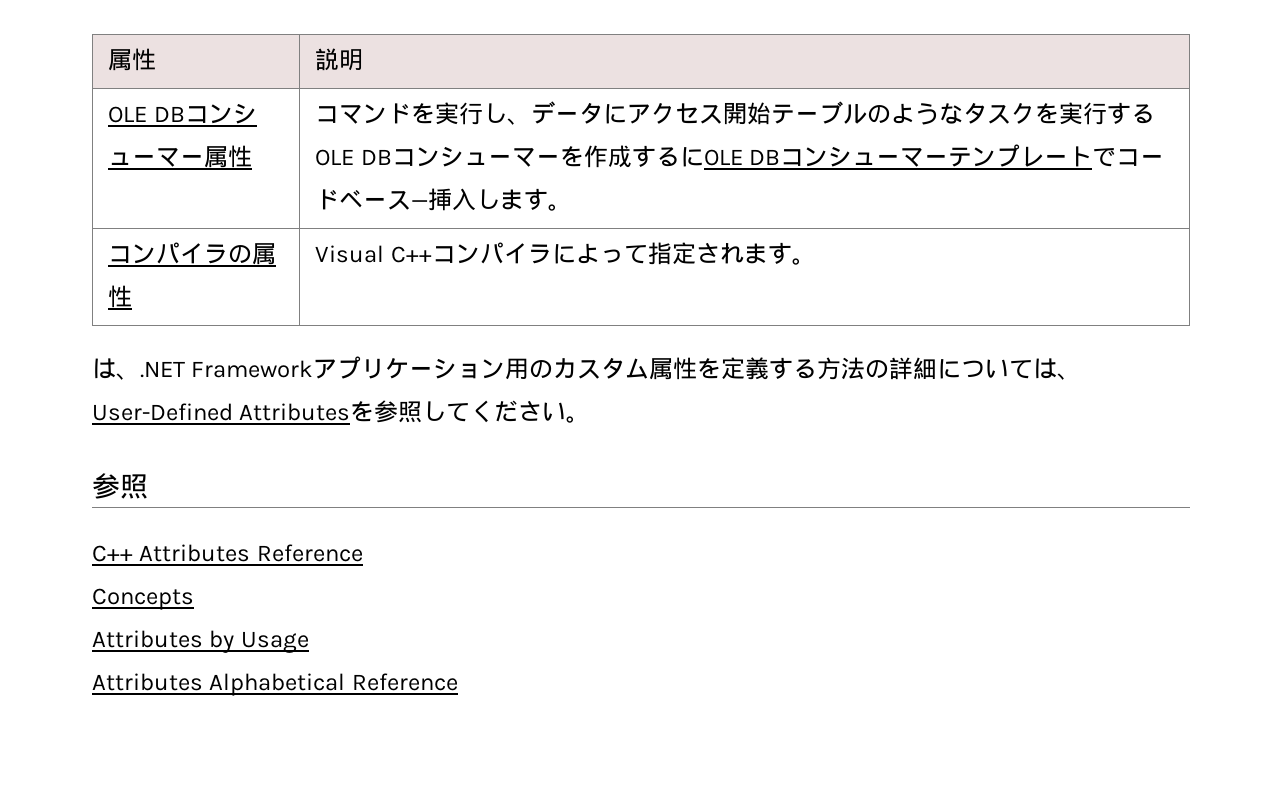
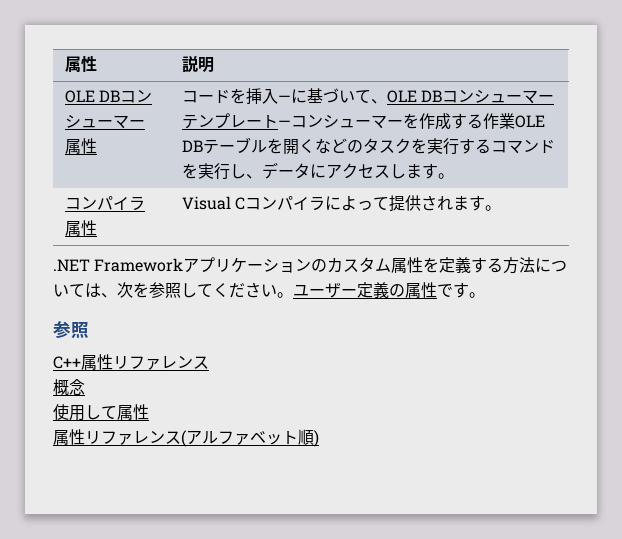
(340, 114) none -> [197,88,554,105] [181,113,545,130] [181,137,507,155] ードを挿入—に基づいて、OLE DBコンシューマーテンプレート—コンシューマーを作成する作業OLE DBテーブルを開くなどのタスクを実行するコ
[723,101,1156,125] [315,144,1165,168] [315,188,477,211] 開始テーブルのようなタスクを実行するOLE DBコンシューマーを作成するにOLE DBコンシューマーテンプレートでコードベース—挿入 -> (390, 171) none
[228,245,253,264] の -> (145, 203) none
[390,246,432,263] C++ -> [234,197,245,210] C
[647,242,696,265] 指定 -> [388,195,421,212] 提供
[92,358,140,380] は、 -> (501, 208) none
[505,358,530,380] 用 -> (312, 265) none
[865,357,938,380] の詳細 -> (536, 265) none
[92,403,351,421] User-Defined Attributes -> [117,282,133,298] 次
[92,473,148,499] [92,544,363,562] [92,588,194,610] [92,630,309,653] [92,673,458,696] // 参照 // C++ Attributes Reference // Concepts // Attributes by Usage // Attributes Alphabetical Reference -> [293,282,485,298] [53,321,89,339] [53,354,209,370] [53,379,85,396] [53,404,149,421] [53,429,319,447] ユーザー定義の属性です。 // 参照 // C++属性リファレンス // 概念 // 使用して属性 // 属性リファレンス(アルファベット順)

